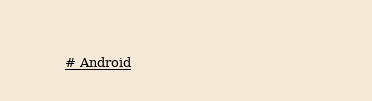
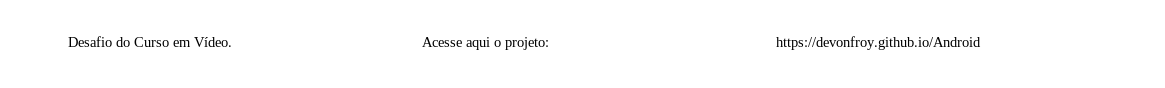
[65,57,131,67] # Android -> [68,36,232,47] [422,36,981,50] Desafio do Curso em Vídeo. // Acesse aqui o projeto: https://devonfroy.github.io/Android

